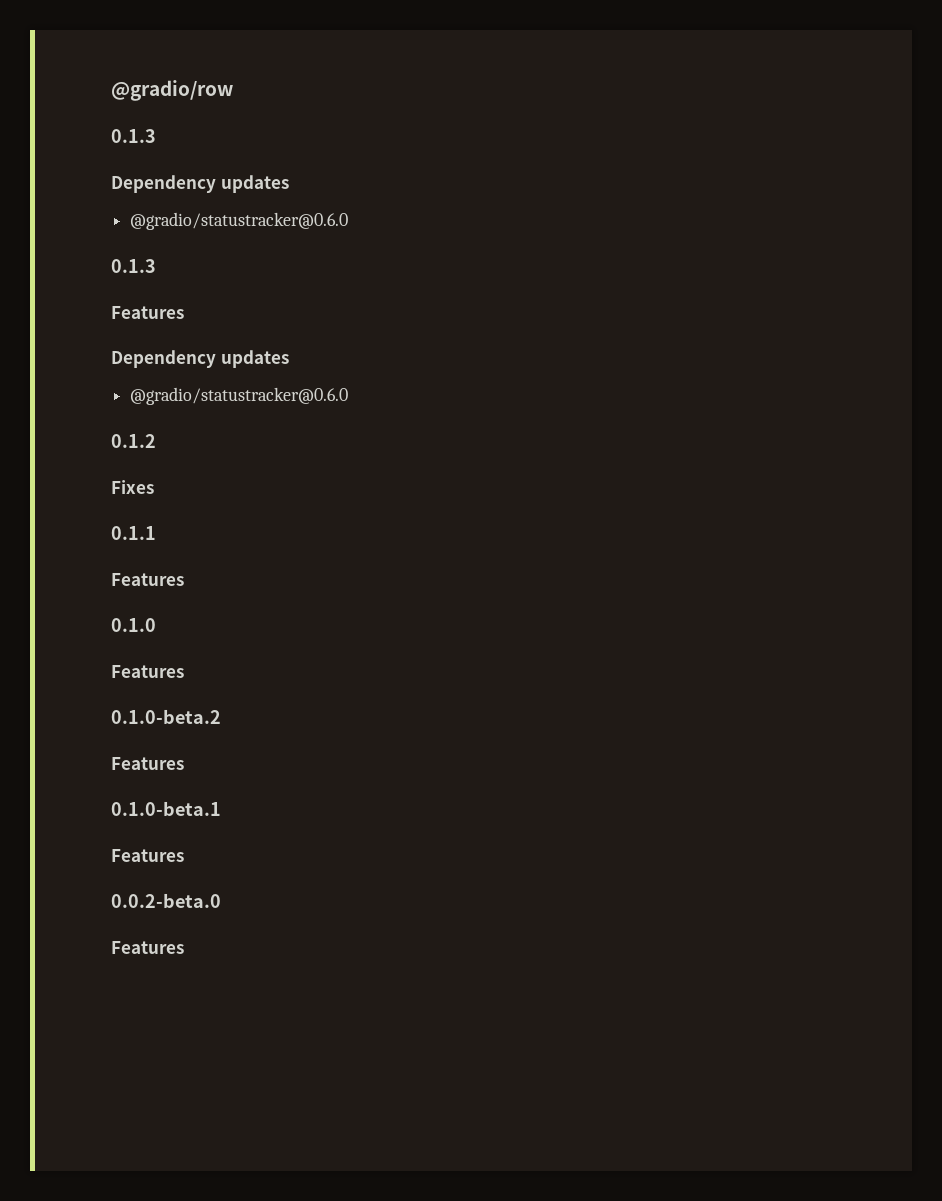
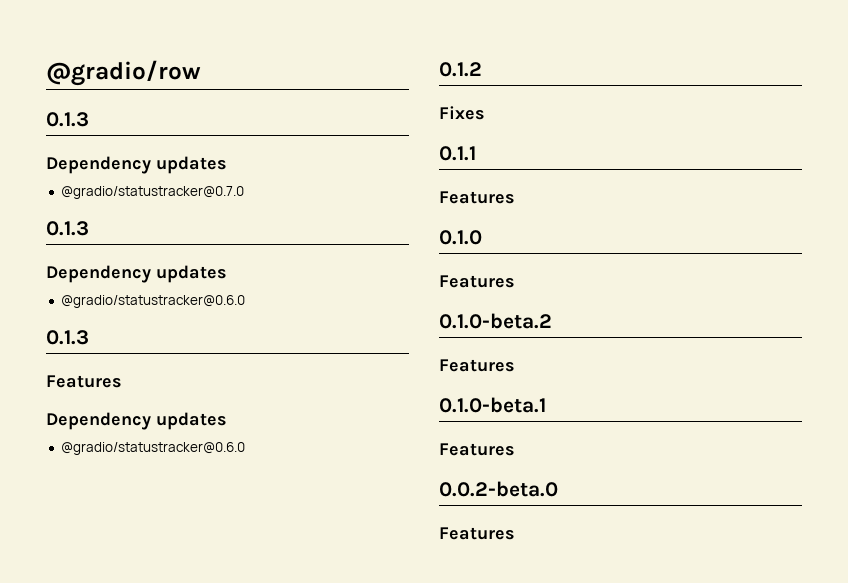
(289, 184) none -> [60,186,244,199] [46,221,89,236] [46,265,227,283] // @gradio/statustracker@0.7.0 // 0.1.3 // Dependency updates

